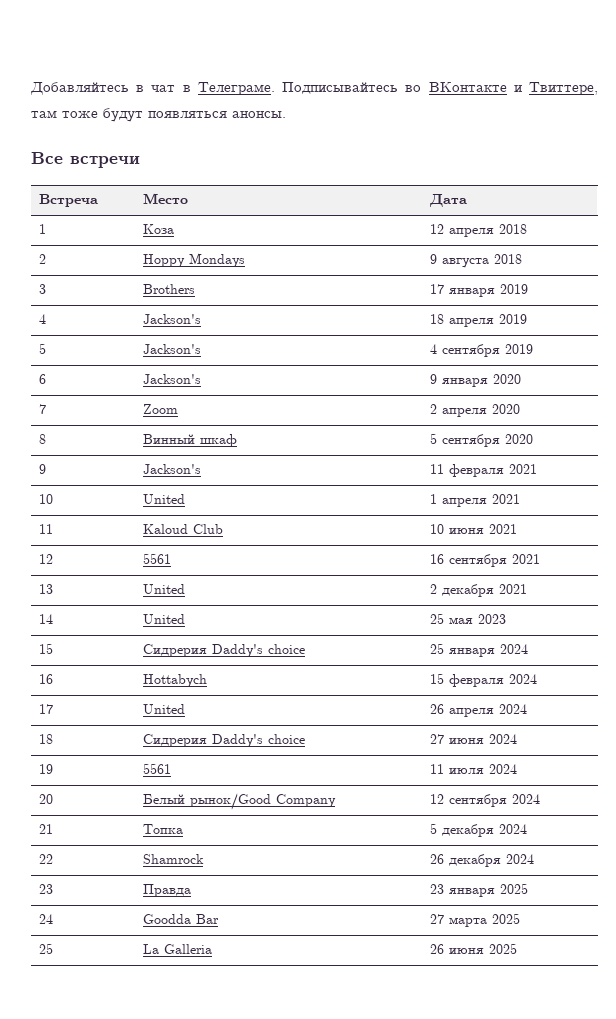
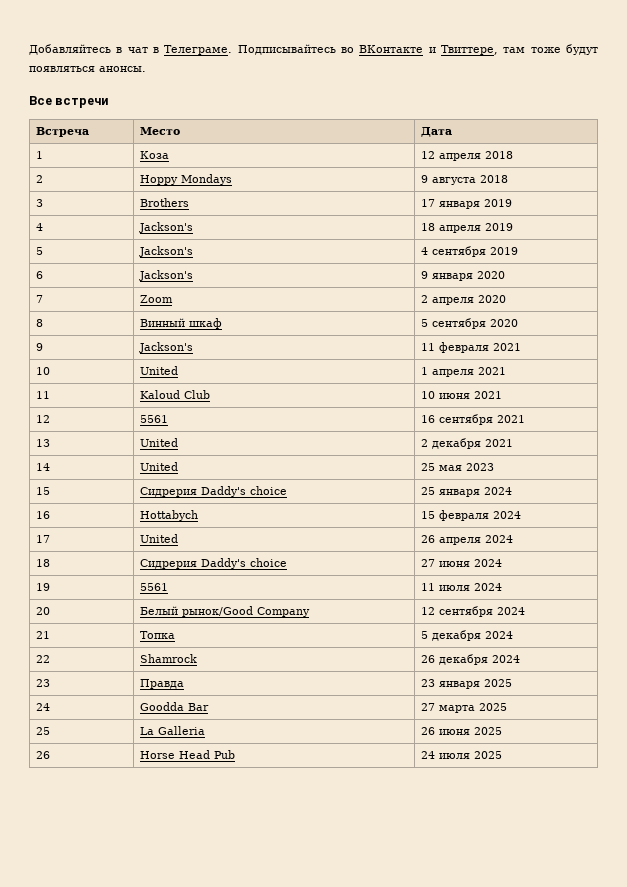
(517, 948) none -> [36,751,51,759] [140,750,236,759] [421,751,503,759] // 26 | Horse Head Pub | 24 июля 2025

